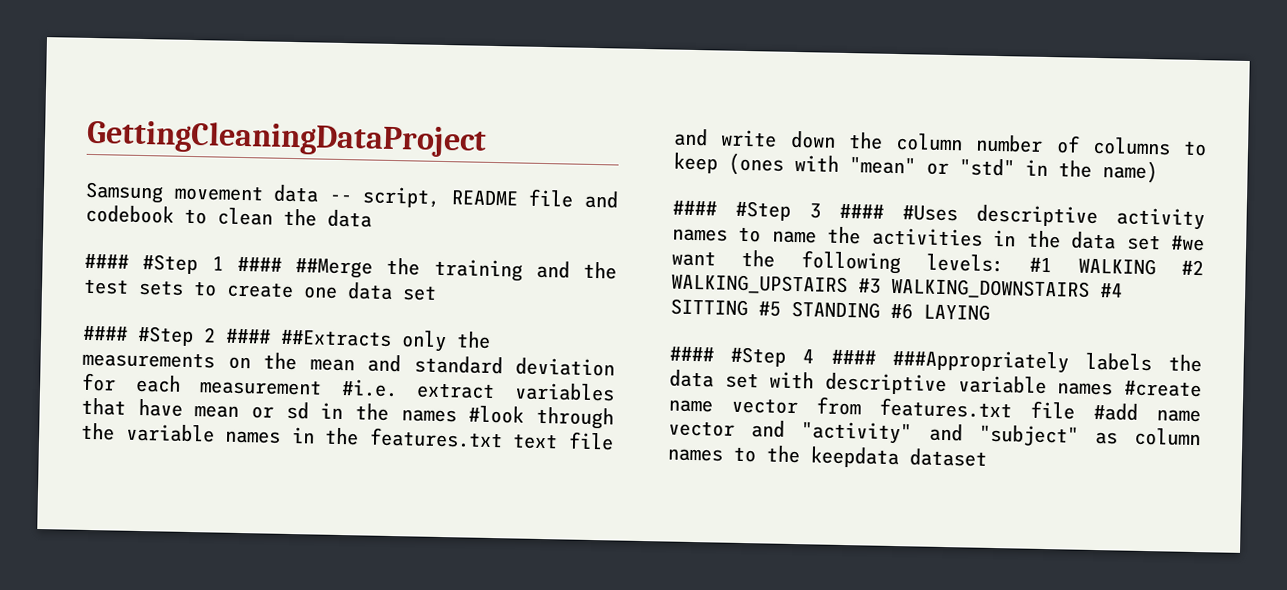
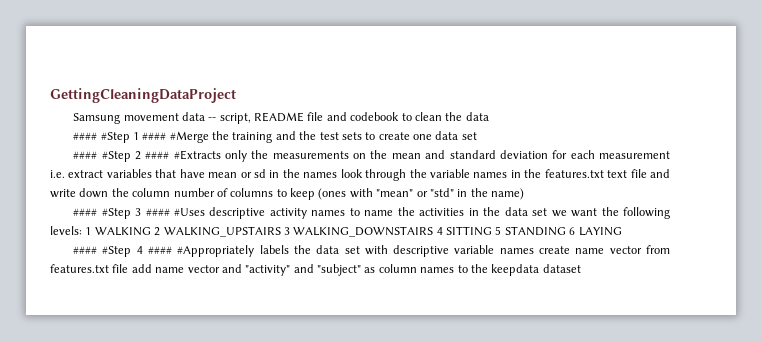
[295,258,373,279] ##Merge -> [169,131,209,143] #Merge
[280,329,392,347] ##Extracts -> [173,150,221,160] #Extracts
[340,379,398,398] #i.e. -> [50,170,65,178] i.e.
[468,405,525,424] #look -> [340,169,363,178] look
[1170,235,1205,252] #we -> [551,210,567,217] we
[1029,257,1204,276] [671,273,1123,300] [670,298,913,320] #1 WALKING #2 WALKING_UPSTAIRS #3 WALKING_DOWNSTAIRS #4 SITTING #5 STANDING #6 -> [85,226,576,237] 1 WALKING 2 WALKING_UPSTAIRS 3 WALKING_DOWNSTAIRS 4 SITTING 5 STANDING 6
[891,348,1069,374] ###Appropriately -> [177,245,255,257] #Appropriately
[1124,380,1202,398] #create -> [539,246,571,254] create
[1093,402,1138,421] #add -> [131,264,152,273] add

